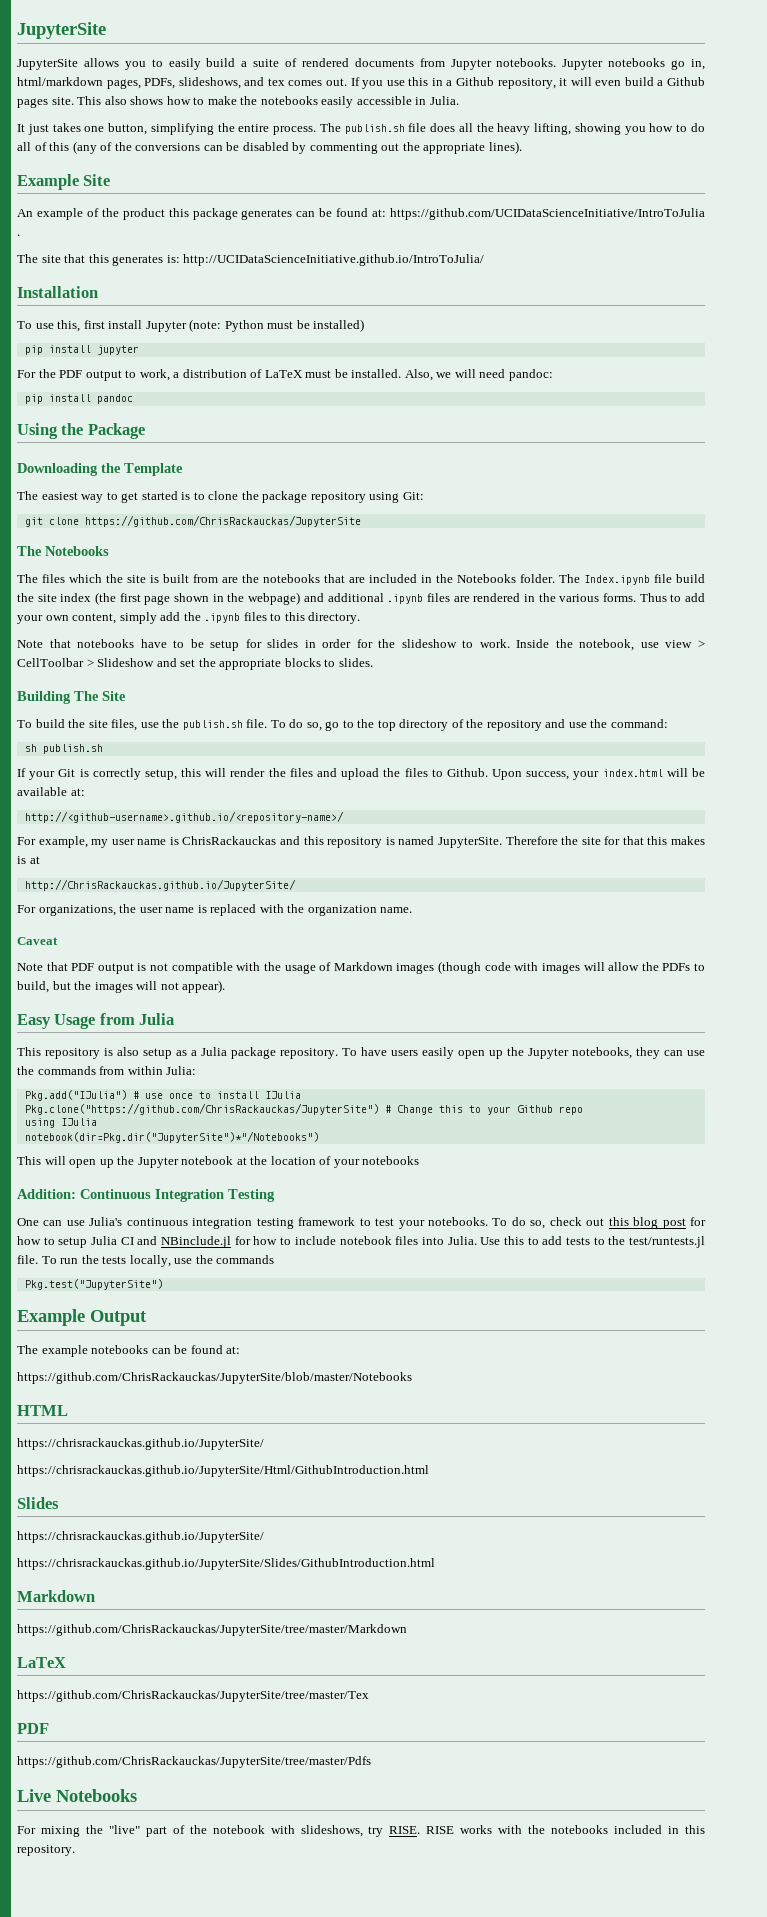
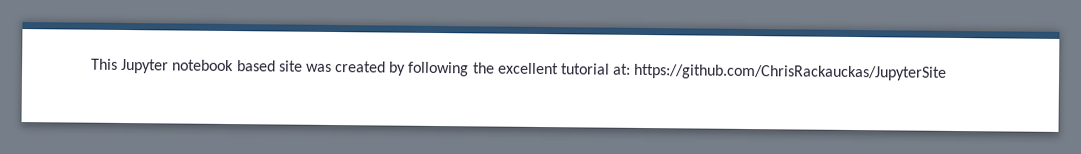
[17,22,106,39] [17,58,705,70] [17,77,705,89] [17,96,459,108] [17,123,706,135] [17,141,522,154] [17,174,111,190] [17,208,705,220] [17,234,20,236] [17,254,485,266] [17,286,98,298] [17,319,365,332] [24,345,139,355] [17,369,553,381] [24,394,133,404] [17,423,145,439] [17,463,183,476] [17,491,424,503] [24,515,361,527] [17,546,109,556] [17,574,705,585] [17,592,705,605] [17,612,361,624] [17,639,705,651] [17,658,373,670] [17,691,126,704] [17,719,668,731] [24,744,103,754] [17,768,705,780] [17,787,85,796] [24,811,344,823] [17,836,705,848] [17,856,40,864] [24,879,296,891] [17,904,413,916] [17,937,58,945] [17,961,705,974] [17,980,226,993] [17,1013,175,1029] [17,1047,705,1059] [17,1066,197,1075] [24,1090,301,1101] [24,1103,583,1115] [24,1118,97,1128] [24,1131,319,1143] [17,1156,420,1168] [17,1189,275,1202] [17,1217,707,1229] [17,1236,705,1248] [17,1255,275,1267] [24,1279,163,1290] [17,1309,147,1326] [17,1345,241,1357] [17,1372,412,1384] [17,1405,68,1416] [17,1438,264,1450] [17,1465,429,1477] [17,1497,59,1509] [17,1531,264,1543] [17,1558,435,1570] [17,1590,95,1602] [17,1624,407,1636] [17,1657,66,1668] [17,1690,369,1702] [17,1723,49,1734] [17,1756,371,1768] [17,1789,137,1802] [17,1825,705,1837] [17,1845,75,1856] JupyterSite // JupyterSite allows you to easily build a suite of rendered documents from Jupyter notebooks. Jupyter notebooks go in, html/markdown pages, PDFs, slideshows, and tex comes out. If you use this in a Github repository, it will even build a Github pages site. This also shows how to make the notebooks easily accessible in Julia. // It just takes one button, simplifying the entire process. The publish.sh file does all the heavy lifting, showing you how to do all of this (any of the conversions can be disabled by commenting out the appropriate lines). // Example Site // An example of the product this package generates can be found at: https://github.com/UCIDataScienceInitiative/IntroToJulia . // The site that this generates is: http://UCIDataScienceInitiative.github.io/IntroToJulia/ // Installation // To use this, first install Jupyter (note: Python must be installed) // pip install jupyter // For the PDF output to work, a distribution of LaTeX must be installed. Also, we will need pandoc: // pip install pandoc // Using the Package // Downloading the Template // The easiest way to get started is to clone the package repository using Git: // git clone https://github.com/ChrisRackauckas/JupyterSite // The Notebooks // The files which the site is built from are the notebooks that are included in the Notebooks folder. The Index.ipynb file build the site index (the first page shown in the webpage) and additional .ipynb files are rendered in the various forms. Thus to add your own content, simply add the .ipynb files to this directory. // Note that notebooks have to be setup for slides in order for the slideshow to work. Inside the notebook, use view > CellToolbar > Slideshow and set the appropriate blocks to slides. // Building The Site // To build the site files, use the publish.sh file. To do so, go to the top directory of the repository and use the command: // sh publish.sh // If your Git is correctly setup, this will render the files and upload the files to Github. Upon success, your index.html will be available at: // http://<github-username>.github.io/<repository-name>/ // For example, my user name is ChrisRackauckas and this repository is named JupyterSite. Therefore the site for that this makes is at // http://ChrisRackauckas.github.io/JupyterSite/ // For organizations, the user name is replaced with the organization name. // Caveat // Note that PDF output is not compatible with the usage of Markdown images (though code with images will allow the PDFs to build, but the images will not appear). // Easy Usage from Julia // This repository is also setup as a Julia package repository. To have users easily open up the Jupyter notebooks, they can use the commands from within Julia: // Pkg.add("IJulia") # use once to install IJulia // Pkg.clone("https://github.com/ChrisRackauckas/JupyterSite") # Change this to your Github repo // using IJulia // notebook(dir=Pkg.dir("JupyterSite")*"/Notebooks") // This will open up the Jupyter notebook at the location of your notebooks // Addition: Continuous Integration Testing // One can use Julia's continuous integration testing framework to test your notebooks. To do so, check out this blog post for how to setup Julia CI and NBinclude.jl for how to include notebook files into Julia. Use this to add tests to the test/runtests.jl file. To run the tests locally, use the commands // Pkg.test("JupyterSite") // Example Output // The example notebooks can be found at: // https://github.com/ChrisRackauckas/JupyterSite/blob/master/Notebooks // HTML // https://chrisrackauckas.github.io/JupyterSite/ // https://chrisrackauckas.github.io/JupyterSite/Html/GithubIntroduction.html // Slides // https://chrisrackauckas.github.io/JupyterSite/ // https://chrisrackauckas.github.io/JupyterSite/Slides/GithubIntroduction.html // Markdown // https://github.com/ChrisRackauckas/JupyterSite/tree/master/Markdown // LaTeX // https://github.com/ChrisRackauckas/JupyterSite/tree/master/Tex // PDF // https://github.com/ChrisRackauckas/JupyterSite/tree/master/Pdfs // Live Notebooks // For mixing the "live" part of the notebook with slideshows, try RISE. RISE works with the notebooks included in this repository. -> [91,58,948,81] This Jupyter notebook based site was created by following the excellent tutorial at: https://github.com/ChrisRackauckas/JupyterSite

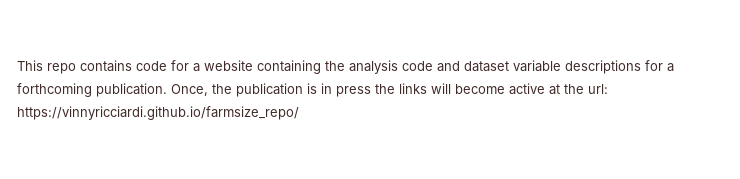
[121,58,948,81] Jupyter notebook based site was created by following the excellent tutorial at: https://github.com/ChrisRackauckas/JupyterSite -> [47,60,674,74] [17,83,608,97] [17,106,299,120] repo contains code for a website containing the analysis code and dataset variable descriptions for a forthcoming publication. Once, the publication is in press the links will become active at the url: https://vinnyricciardi.github.io/farmsize_repo/

